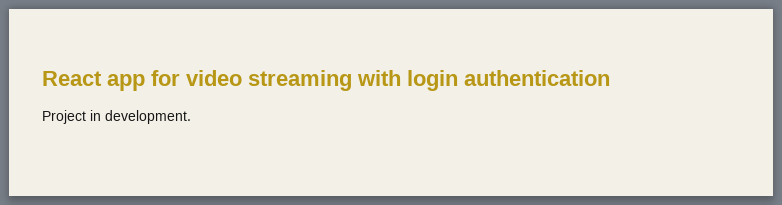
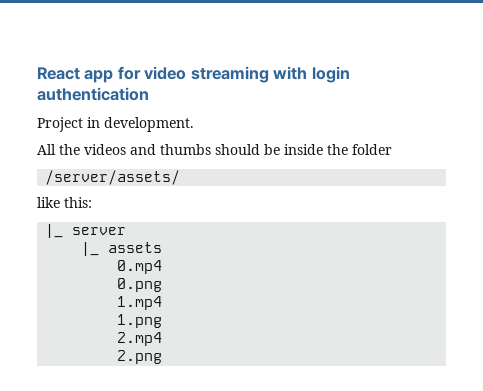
(191, 117) none -> [37,144,392,155] [45,170,181,185] [37,197,92,208] [45,224,127,238] [81,242,163,256] [117,260,163,274] [117,278,163,292] [117,296,163,310] [117,314,163,328] [117,332,163,346] [117,350,163,364] // All the videos and thumbs should be inside the folder // /server/assets/ // like this: // |_ server // |_ assets // 0.mp4 // 0.png // 1.mp4 // 1.png // 2.mp4 // 2.png

